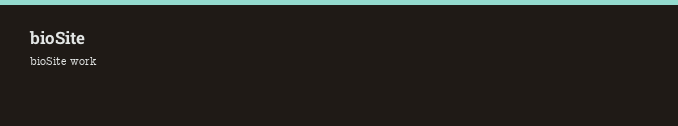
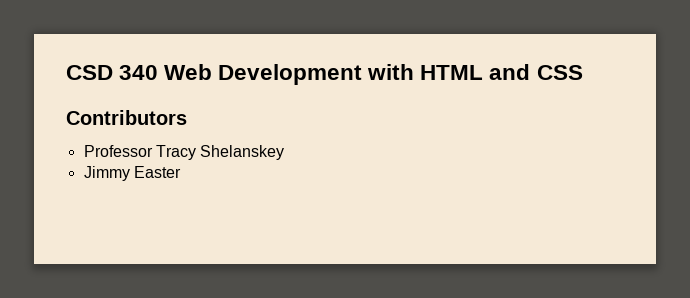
[29,31,85,45] [30,57,97,65] bioSite // bioSite work -> [66,64,583,85] [66,110,187,125] [83,145,285,160] [83,166,181,181] CSD 340 Web Development with HTML and CSS // Contributors // Professor Tracy Shelanskey // Jimmy Easter

